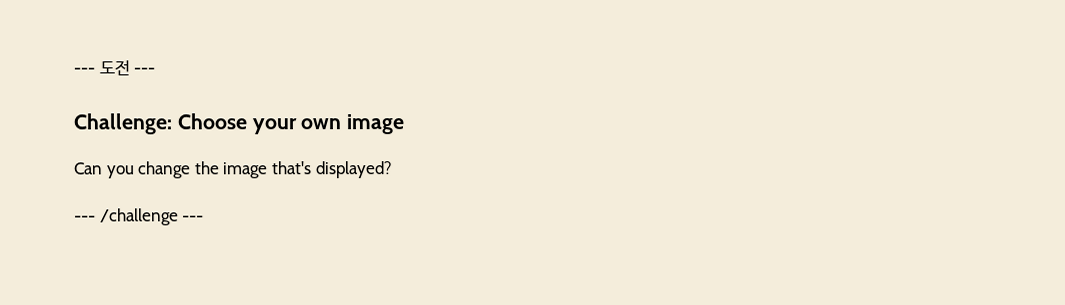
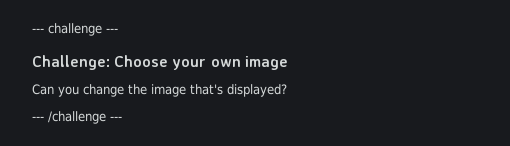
[73,60,130,76] --- 도전 -> [32,23,102,36] --- challenge

